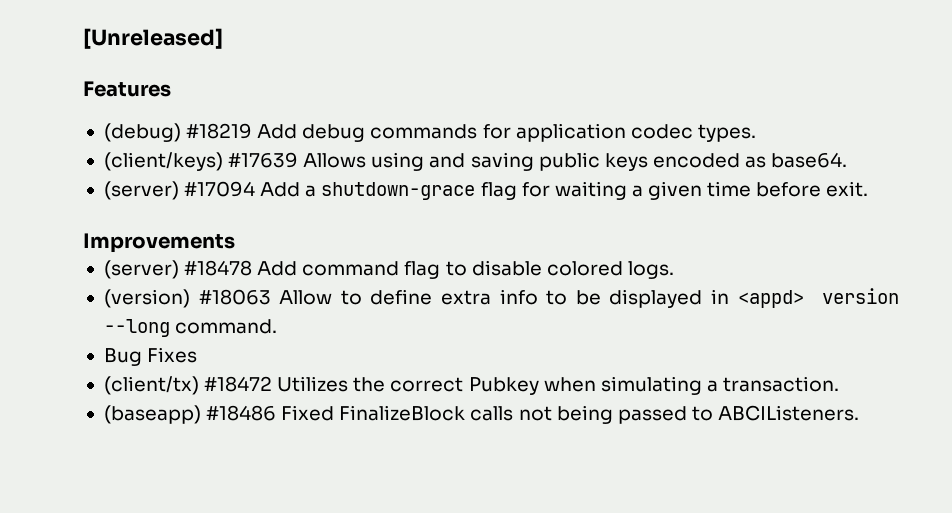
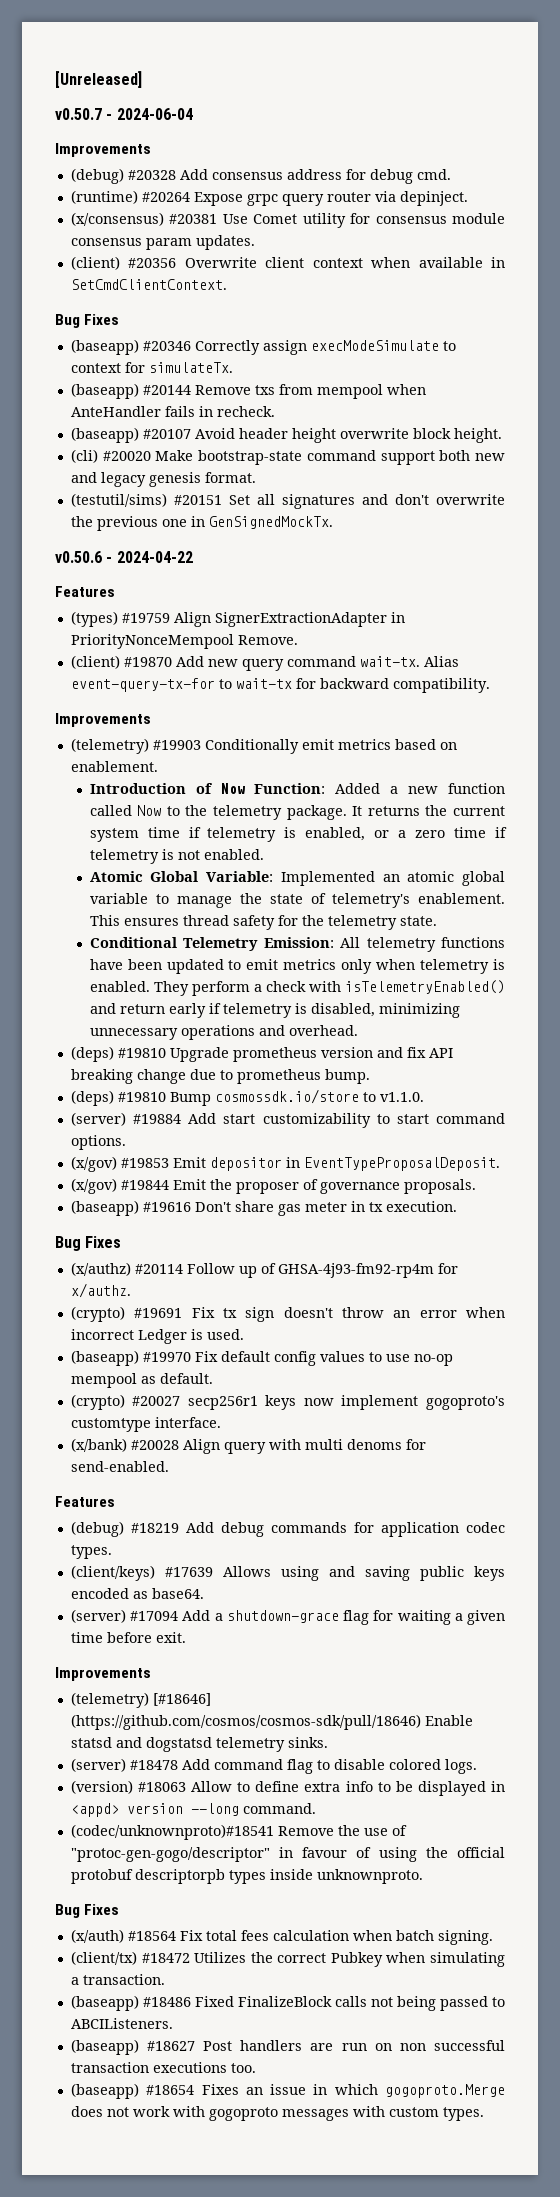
(223, 38) none -> [55,108,193,120] [55,143,151,157] [70,168,451,184] [70,190,468,206] [70,212,506,228] [70,235,255,250] [70,256,506,270] [70,279,227,290] [55,314,120,328] [70,339,456,355] [70,362,233,373] [70,383,426,399] [70,406,275,417] [70,427,502,443] [70,449,506,465] [70,472,256,487] [70,493,506,509] [70,516,333,531] [55,551,193,563] [55,586,115,597] [70,611,405,627] [70,634,298,649] [70,655,459,671] [70,678,490,693] [55,713,151,727] [70,738,457,754] [70,761,158,772] [89,783,505,794] [89,805,505,820] [89,827,508,842] [89,849,264,864] [89,871,505,886] [89,893,505,908] [89,915,437,930] [89,937,505,952] [89,959,506,974] [89,980,505,996] [89,1003,460,1018] [89,1025,358,1040] [70,1046,453,1062] [70,1069,370,1084] [70,1089,424,1106] [70,1112,505,1128] [70,1135,126,1150] [70,1156,500,1172] [70,1178,476,1194] [70,1200,457,1216] [55,1236,122,1251] [70,1262,458,1278] [70,1283,131,1298] [70,1306,506,1322] [70,1329,244,1344] [70,1350,453,1366] [70,1373,213,1388] [70,1394,505,1410] [70,1417,221,1432] [70,1438,426,1454] [70,1461,169,1472] // v0.50.7 - 2024-06-04 // Improvements // (debug) #20328 Add consensus address for debug cmd. // (runtime) #20264 Expose grpc query router via depinject. // (x/consensus) #20381 Use Comet utility for consensus module consensus param updates. // (client) #20356 Overwrite client context when available in SetCmdClientContext. // Bug Fixes // (baseapp) #20346 Correctly assign execModeSimulate to context for simulateTx. // (baseapp) #20144 Remove txs from mempool when AnteHandler fails in recheck. // (baseapp) #20107 Avoid header height overwrite block height. // (cli) #20020 Make bootstrap-state command support both new and legacy genesis format. // (testutil/sims) #20151 Set all signatures and don't overwrite the previous one in GenSignedMockTx. // v0.50.6 - 2024-04-22 // Features // (types) #19759 Align SignerExtractionAdapter in PriorityNonceMempool Remove. // (client) #19870 Add new query command wait-tx. Alias event-query-tx-for to wait-tx for backward compatibility. // Improvements // (telemetry) #19903 Conditionally emit metrics based on enablement. // Introduction of Now Function: Added a new function called Now to the telemetry package. It returns the current system time if telemetry is enabled, or a zero time if telemetry is not enabled. // Atomic Global Variable: Implemented an atomic global variable to manage the state of telemetry's enablement. This ensures thread safety for the telemetry state. // Conditional Telemetry Emission: All telemetry functions have been updated to emit metrics only when telemetry is enabled. They perform a check with isTelemetryEnabled() and return early if telemetry is disabled, minimizing unnecessary operations and overhead. // (deps) #19810 Upgrade prometheus version and fix API breaking change due to prometheus bump. // (deps) #19810 Bump cosmossdk.io/store to v1.1.0. // (server) #19884 Add start customizability to start command options. // (x/gov) #19853 Emit depositor in EventTypeProposalDeposit. // (x/gov) #19844 Emit the proposer of governance proposals. // (baseapp) #19616 Don't share gas meter in tx execution. // Bug Fixes // (x/authz) #20114 Follow up of GHSA-4j93-fm92-rp4m for x/authz. // (crypto) #19691 Fix tx sign doesn't throw an error when incorrect Ledger is used. // (baseapp) #19970 Fix default config values to use no-op mempool as default. // (crypto) #20027 secp256r1 keys now implement gogoproto's customtype interface. // (x/bank) #20028 Align query with multi denoms for send-enabled.
(235, 243) none -> [70,1692,211,1708] [70,1714,473,1730] [70,1737,328,1752] // (telemetry) [#18646] (https://github.com/cosmos/cosmos-sdk/pull/18646) Enable statsd and dogstatsd telemetry sinks.
[103,347,198,366] Bug Fixes -> [70,1824,407,1840] [70,1847,506,1862] [70,1869,423,1884] [55,1904,120,1918] [70,1929,493,1945] (codec/unknownproto)#18541 Remove the use of "protoc-gen-gogo/descriptor" in favour of using the official protobuf descriptorpb types inside unknownproto. // Bug Fixes // (x/auth) #18564 Fix total fees calculation when batch signing.
(860, 413) none -> [70,2039,506,2055] [70,2062,256,2073] [70,2083,505,2099] [70,2106,484,2121] // (baseapp) #18627 Post handlers are run on non successful transaction executions too. // (baseapp) #18654 Fixes an issue in which gogoproto.Merge does not work with gogoproto messages with custom types.

